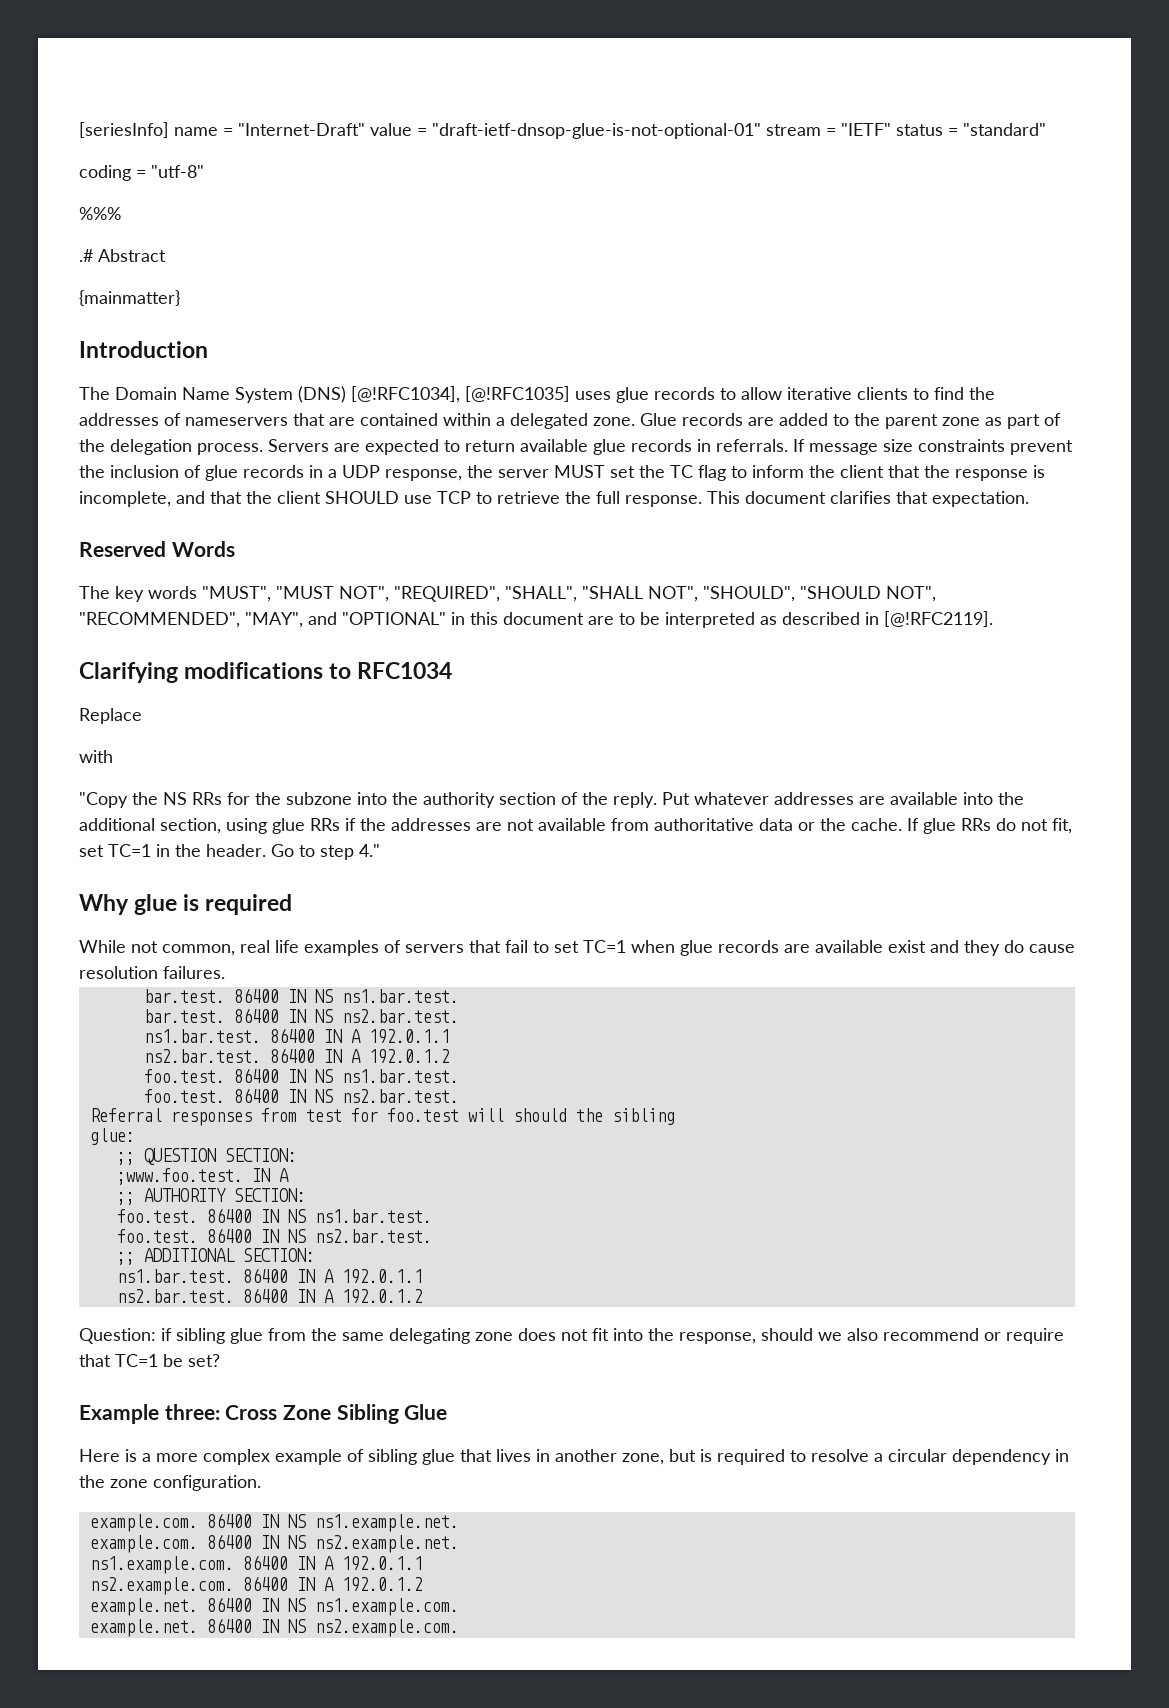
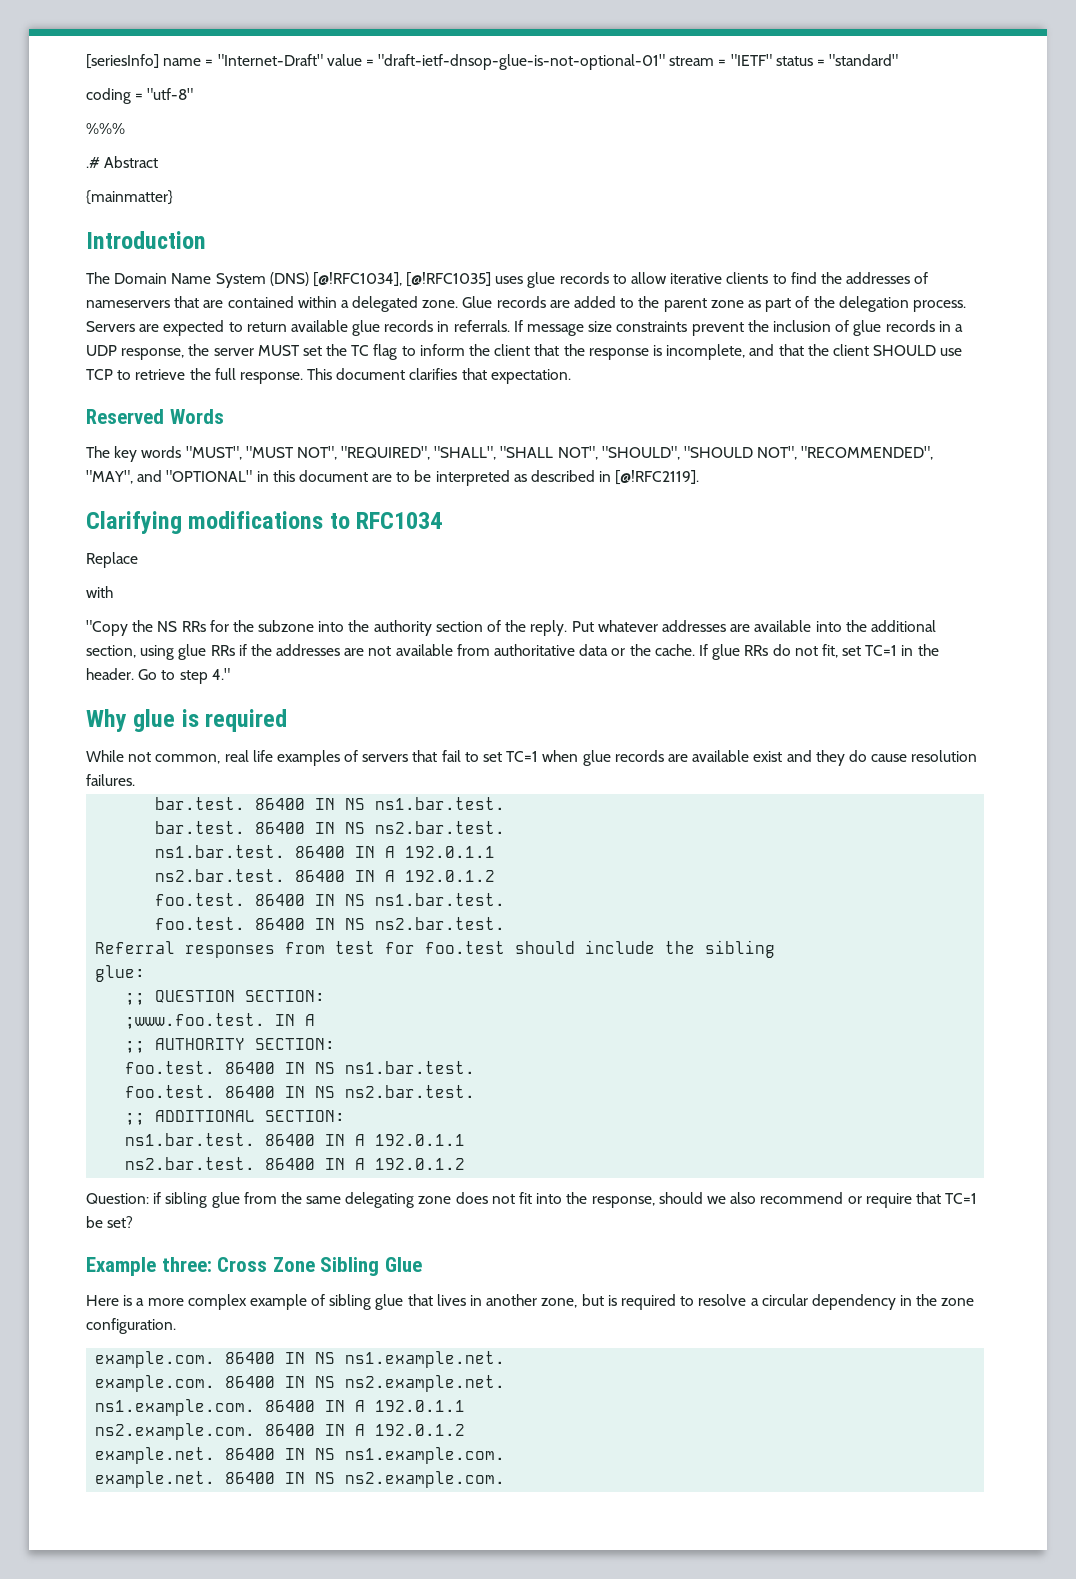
[467,1108,567,1122] will should -> [515,940,656,954] should include

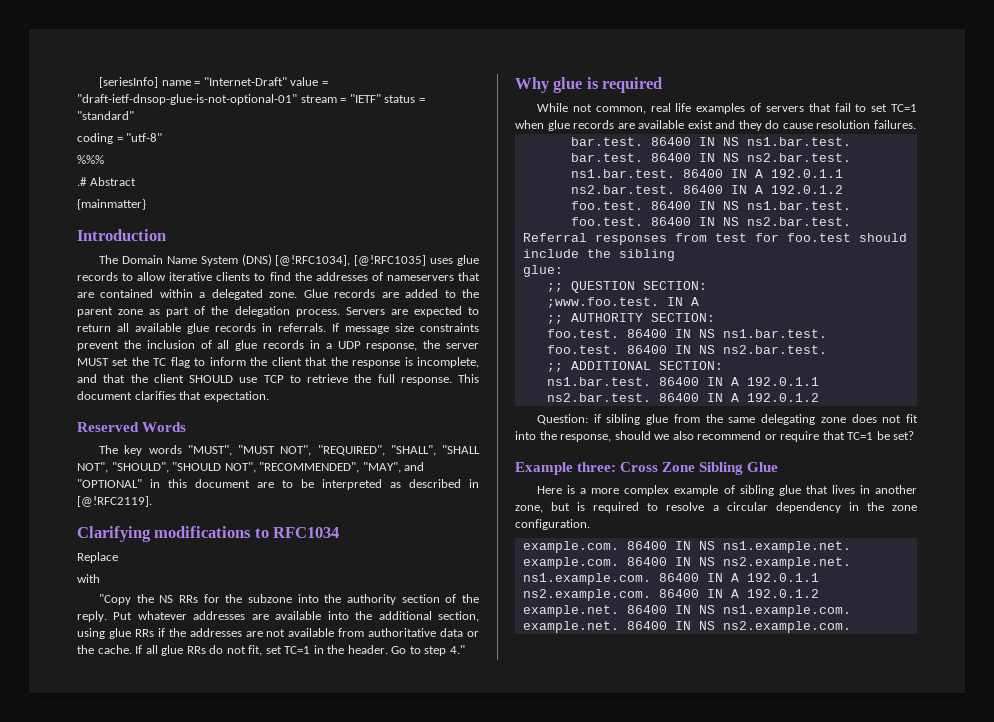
(287, 327) none -> [117,323,129,332] all
(850, 326) none -> [217,340,230,349] all
(708, 650) none -> [145,645,158,654] all

